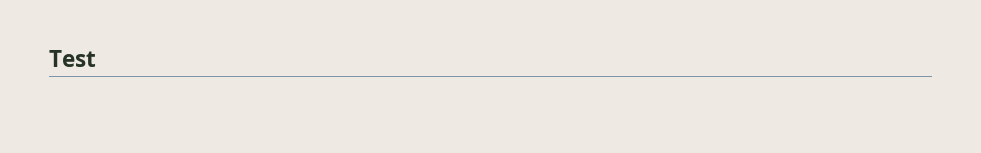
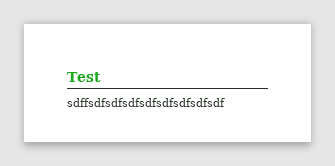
(96, 58) none -> [67,98,225,107] // sdffsdfsdfsdfsdfsdfsdfsdfsdf

